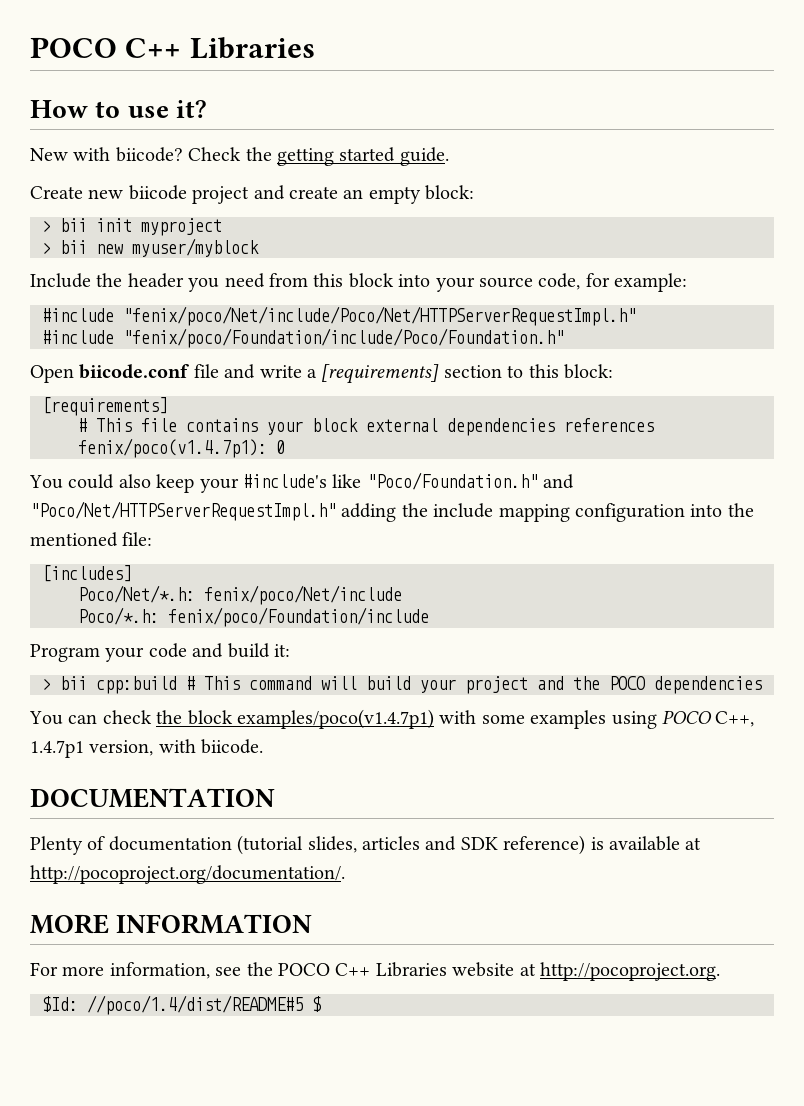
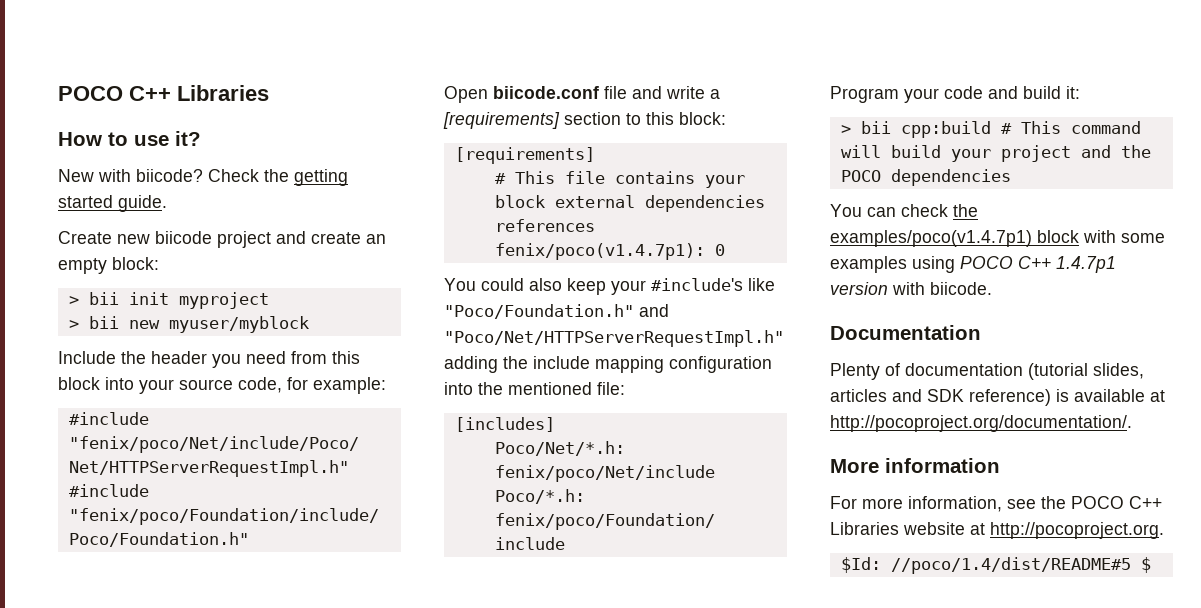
[187,709,434,729] block examples/poco(v1.4.7p1) -> [830,230,1079,247] examples/poco(v1.4.7p1) block
[715,711,755,727] [30,740,154,758] C++, 1.4.7p1 version, -> [1018,256,1116,273] [830,282,888,295] C++ 1.4.7p1 version
[30,788,275,808] DOCUMENTATION -> [830,325,981,340] Documentation
[30,914,313,934] MORE INFORMATION -> [830,458,1000,473] More information

